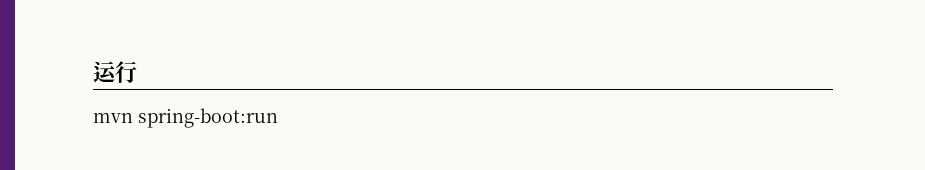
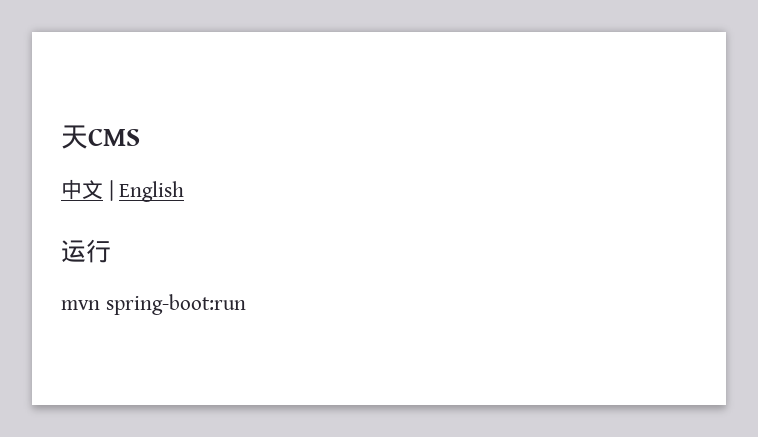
(93, 72) none -> [61,125,140,149] [61,179,185,202] 天CMS // 中文 | English //

